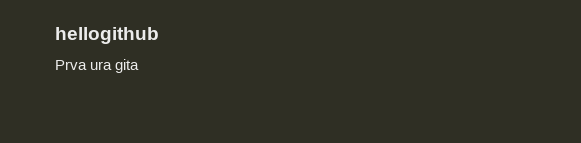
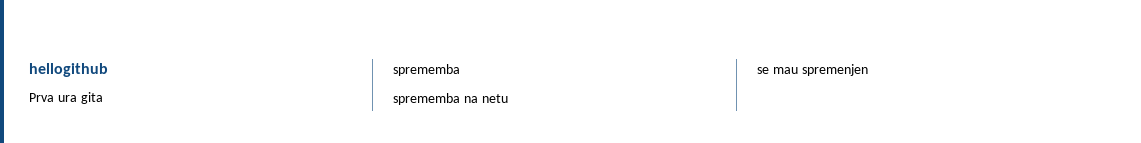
(140, 66) none -> [393,64,460,76] [393,93,508,105] [757,64,868,76] // sprememba // sprememba na netu // se mau spremenjen

